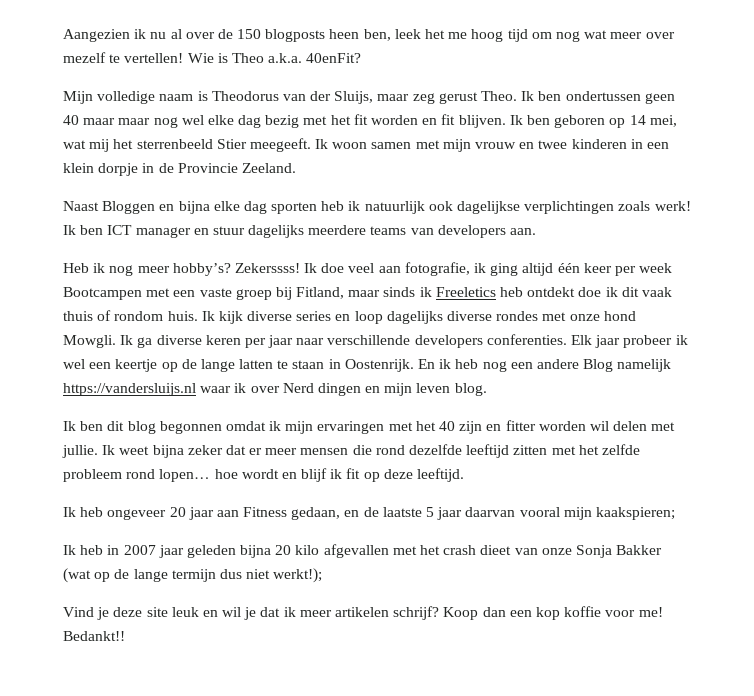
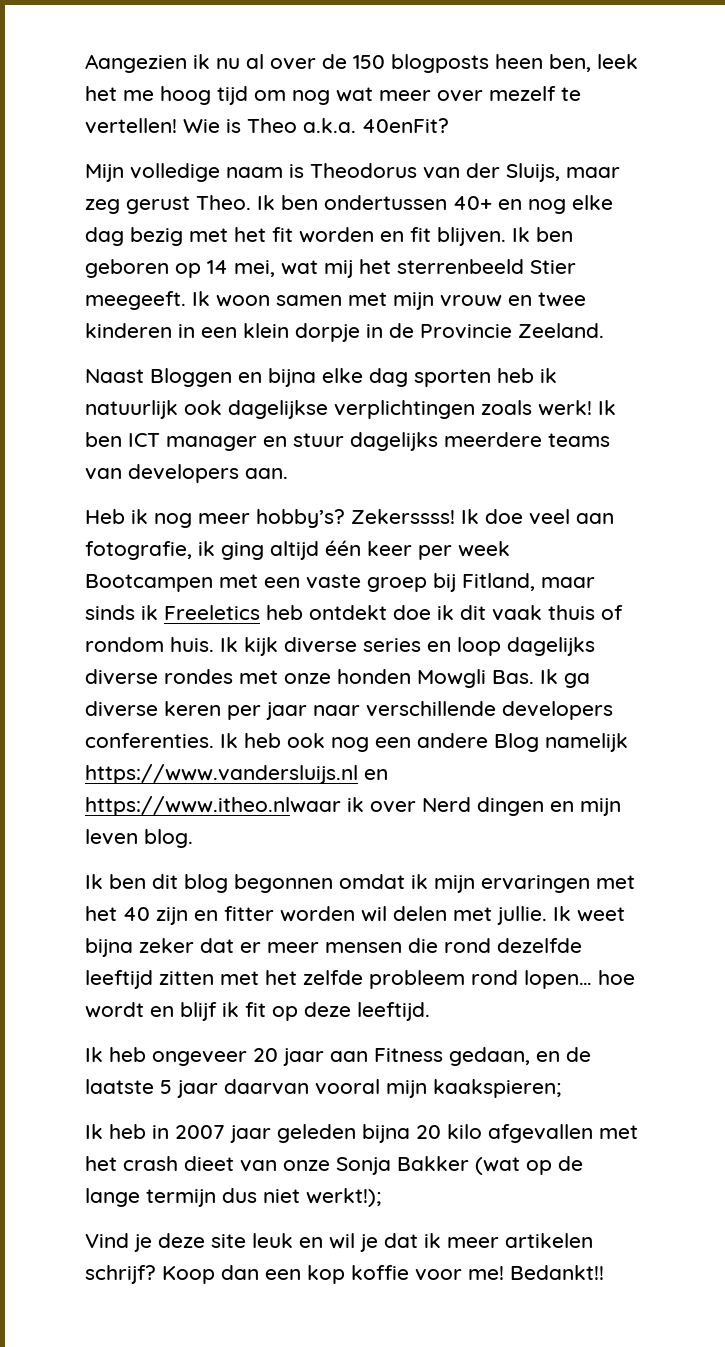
[644,93,675,104] [63,115,204,128] geen 40 maar maar nog wel -> [453,196,566,214] 40+ en nog
[603,311,636,321] [63,335,116,348] hond Mowgli. -> [337,669,534,688] honden Mowgli Bas.
[571,335,688,348] [63,359,479,372] Elk jaar probeer ik wel een keertje op de lange latten te staan in Oostenrijk. En ik heb -> [220,733,325,748] Ik heb ook
[63,383,232,396] https://vandersluijs.nl waar -> [85,764,388,784] [85,796,341,816] https://www.vandersluijs.nl en https://www.itheo.nlwaar

